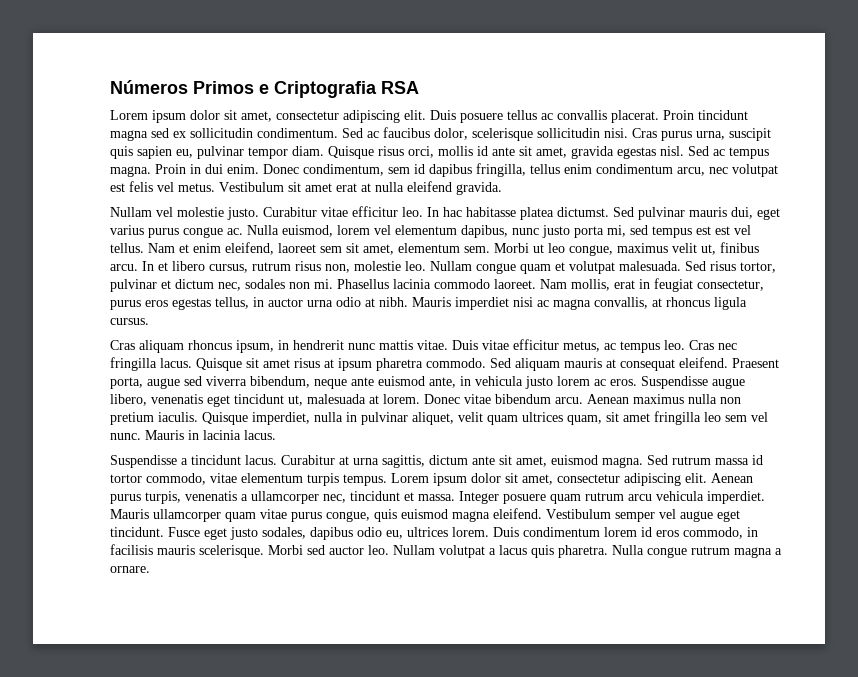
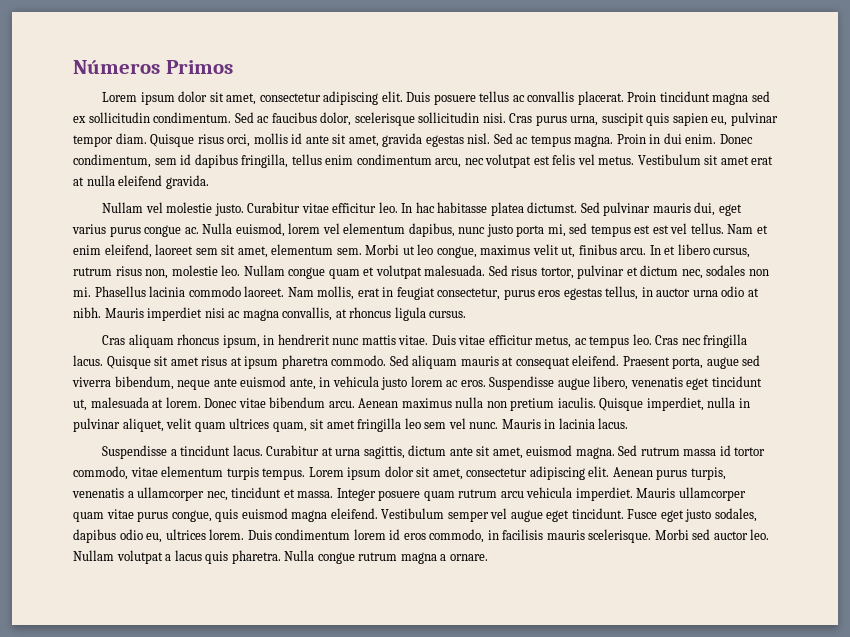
[259,81,419,98] e Criptografia RSA -> (233, 67) none

